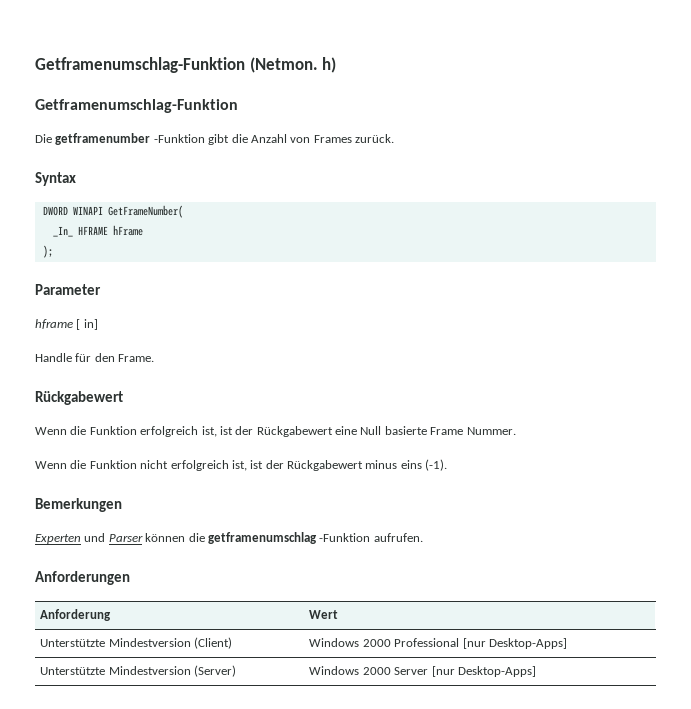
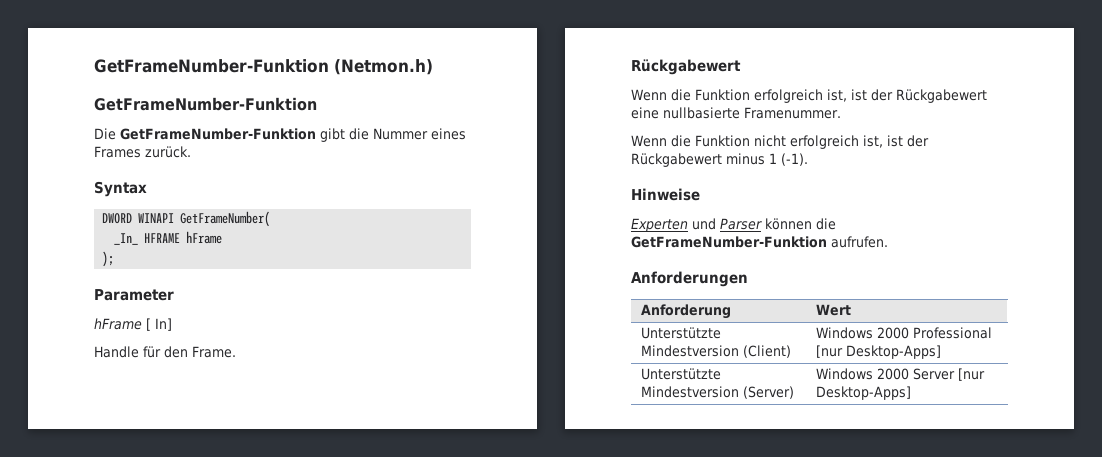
[35,57,337,73] [35,99,238,113] [35,133,311,145] Getframenumschlag-Funktion (Netmon. h) // Getframenumschlag-Funktion // Die getframenumber -Funktion gibt die Anzahl von -> [94,59,433,75] [94,97,317,111] [94,128,466,142] GetFrameNumber-Funktion (Netmon.h) // GetFrameNumber-Funktion // Die GetFrameNumber-Funktion gibt die Nummer eines
[35,319,98,330] hframe [ in] -> [94,318,172,331] hFrame [ In]
[360,426,516,435] Null basierte Frame Nummer. -> [663,107,841,119] nullbasierte Framenummer.
[400,460,422,469] eins -> [769,153,777,164] 1
[35,498,122,512] Bemerkungen -> [631,188,700,201] Hinweise
[207,532,371,544] getframenumschlag -Funktion -> [631,236,827,248] GetFrameNumber-Funktion

